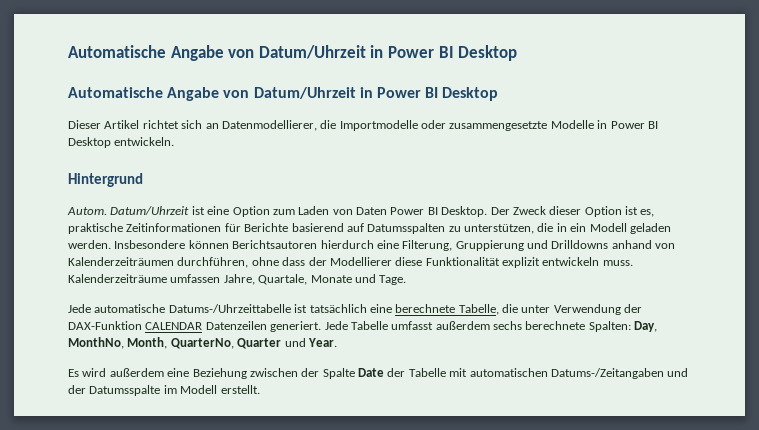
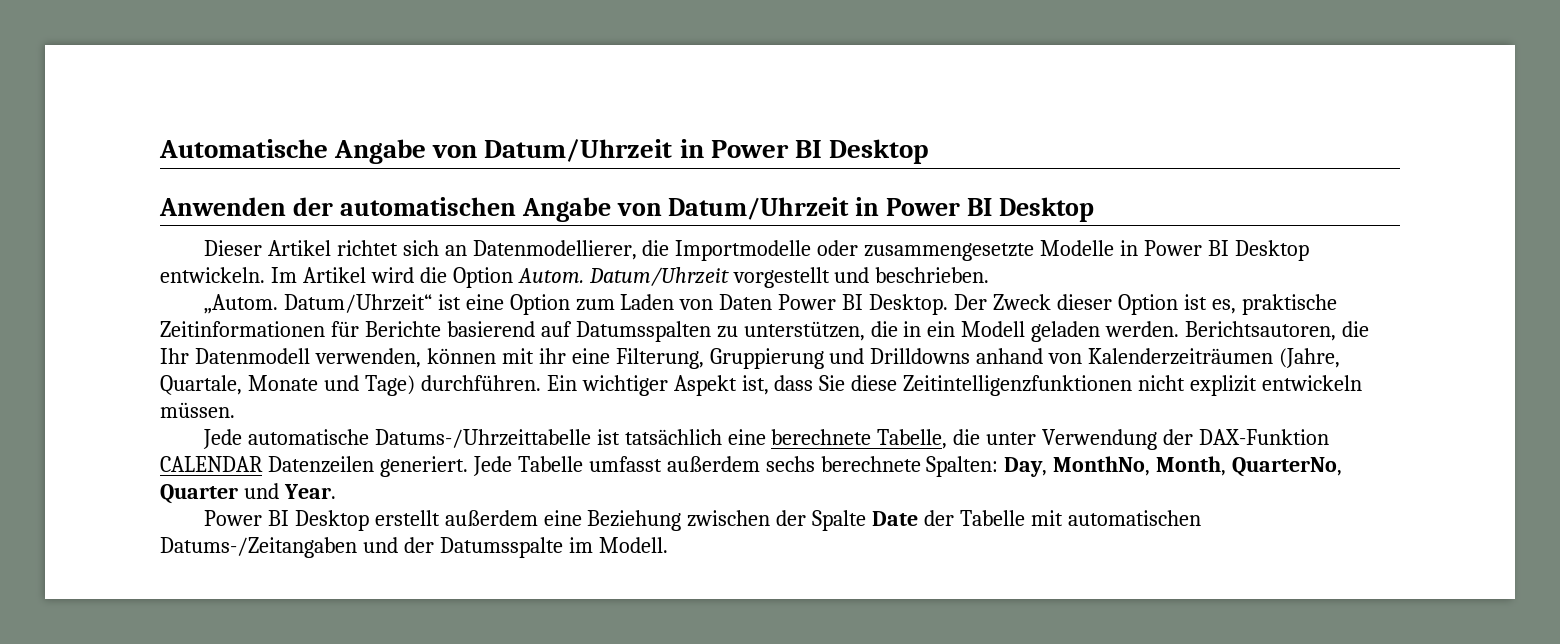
[68,45,518,61] [68,87,163,98] Automatische Angabe von Datum/Uhrzeit in Power BI Desktop // Automatische -> [159,139,929,164] [159,197,516,216] Automatische Angabe von Datum/Uhrzeit in Power BI Desktop // Anwenden der automatischen
[68,173,143,187] [67,206,190,215] // Hintergrund // Autom. Datum/Uhrzeit -> [270,267,990,288] [203,294,432,314] Im Artikel wird die Option Autom. Datum/Uhrzeit vorgestellt und beschrieben. // „Autom. Datum/Uhrzeit“
[114,240,374,249] Insbesondere können Berichtsautoren hierdurch -> [1185,321,1370,341] [160,348,566,368] Berichtsautoren, die Ihr Datenmodell verwenden, können mit ihr
[177,257,633,268] [68,274,407,285] durchführen, ohne dass der Modellierer diese Funktionalität explizit entwickeln muss. Kalenderzeiträume umfassen Jahre, Quartale, Monate und Tage. -> [1279,348,1341,368] [160,375,1363,396] [160,402,235,418] (Jahre, Quartale, Monate und Tage) durchführen. Ein wichtiger Aspekt ist, dass Sie diese Zeitintelligenzfunktionen nicht explizit entwickeln müssen.
[68,368,107,377] Es wird -> [203,510,440,531] Power BI Desktop erstellt
[180,385,260,394] Modell erstellt. -> [598,537,668,553] Modell.

